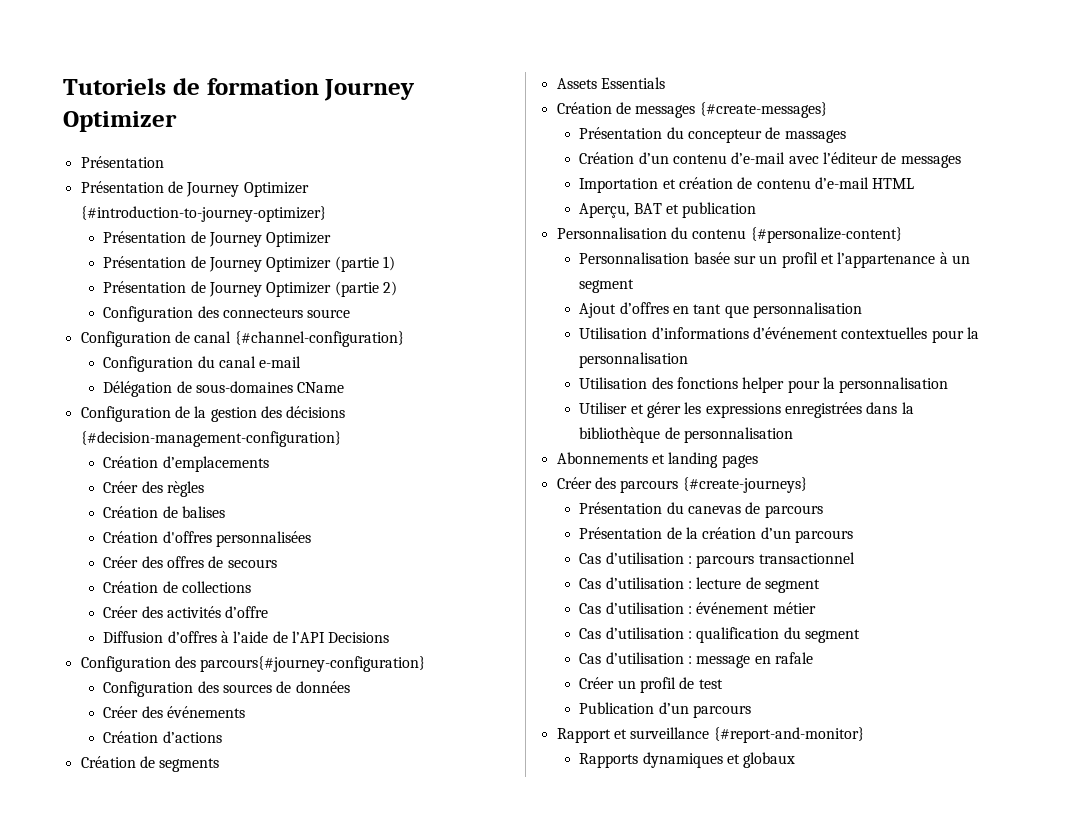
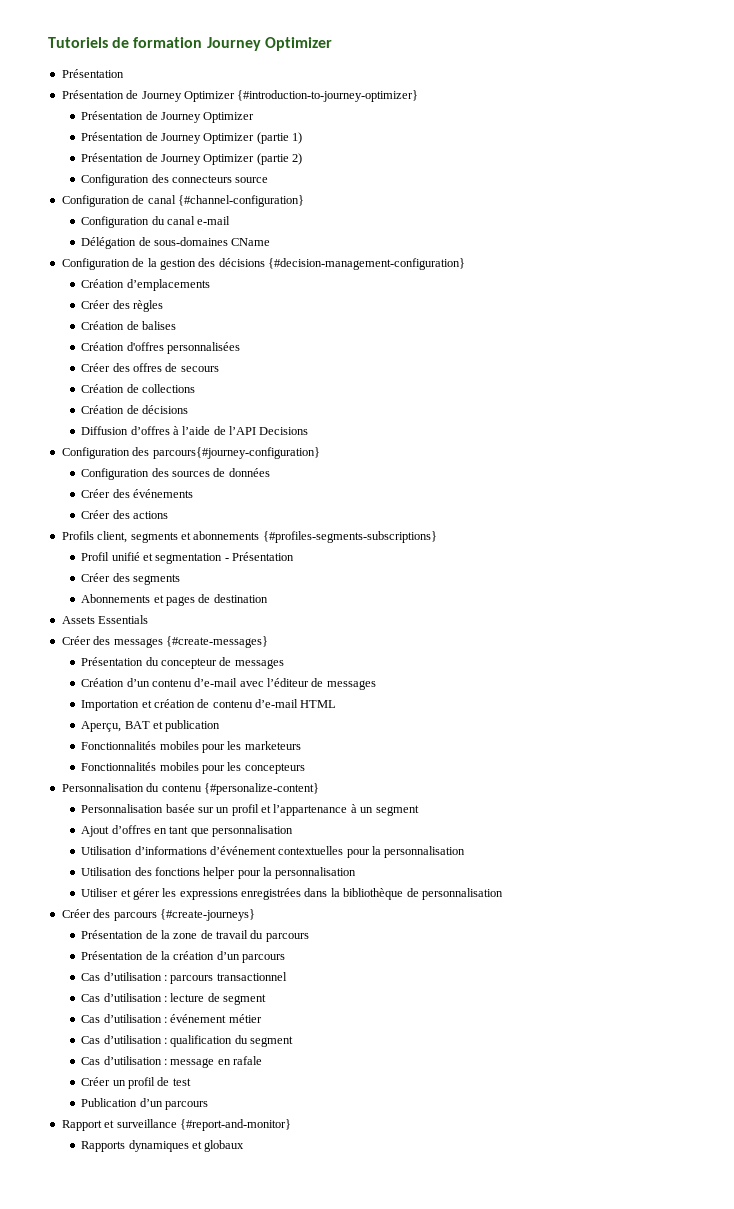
[103,606,269,618] Créer des activités d’offre -> [81,405,188,414] Création de décisions
[103,731,222,743] [80,756,220,772] Création d’actions // Création de segments -> [81,510,168,519] [61,531,437,543] [81,552,294,564] [81,573,180,585] [81,594,268,606] Créer des actions // Profils client, segments et abonnements {#profiles-segments-subscriptions} // Profil unifié et segmentation - Présentation // Créer des segments // Abonnements et pages de destination
[556,102,631,114] Création de -> [61,636,111,645] Créer des
[784,130,846,143] massages -> [234,659,284,669] messages
(757, 210) none -> [81,741,301,753] [81,762,305,774] // Fonctionnalités mobiles pour les marketeurs // Fonctionnalités mobiles pour les concepteurs
[556,452,758,468] // Abonnements et landing pages -> (503, 894) none
[666,502,761,514] du canevas de -> [145,930,264,939] de la zone de travail du

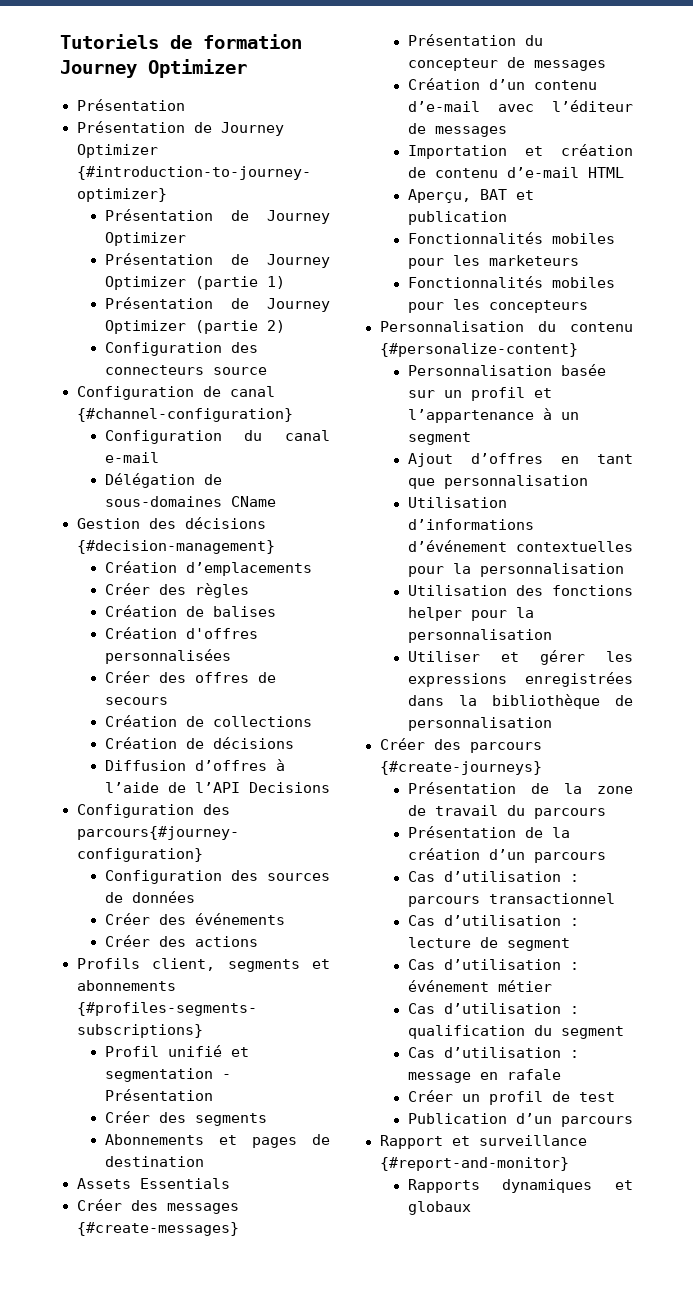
[61,258,196,270] Configuration de la gestion -> [76,518,140,529] Gestion
[268,258,465,270] {#decision-management-configuration} -> [76,540,275,554] {#decision-management}

